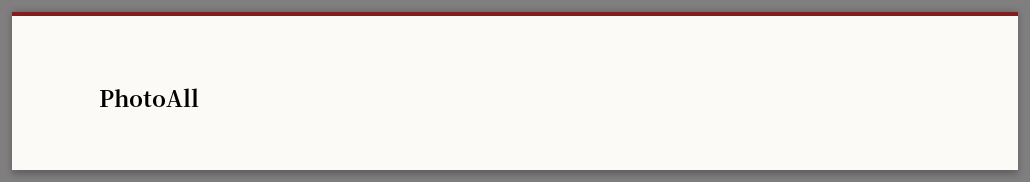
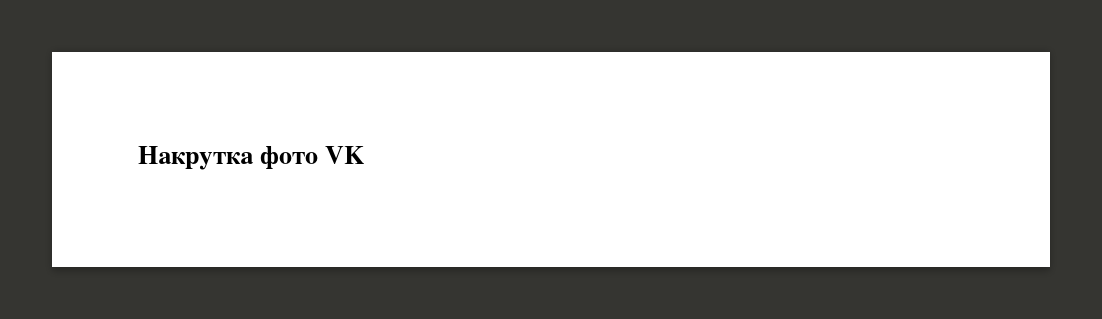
[99,88,199,107] PhotoAll -> [138,146,365,170] Накрутка фото VK

